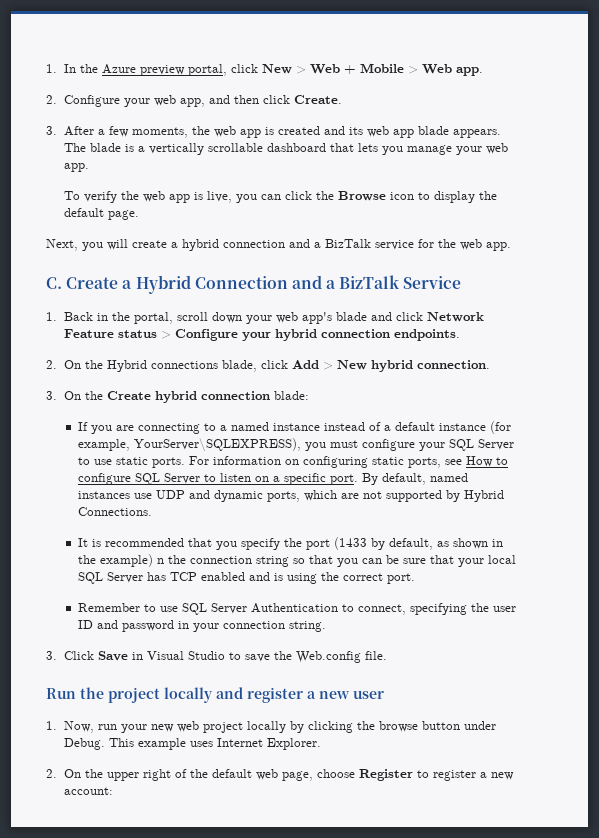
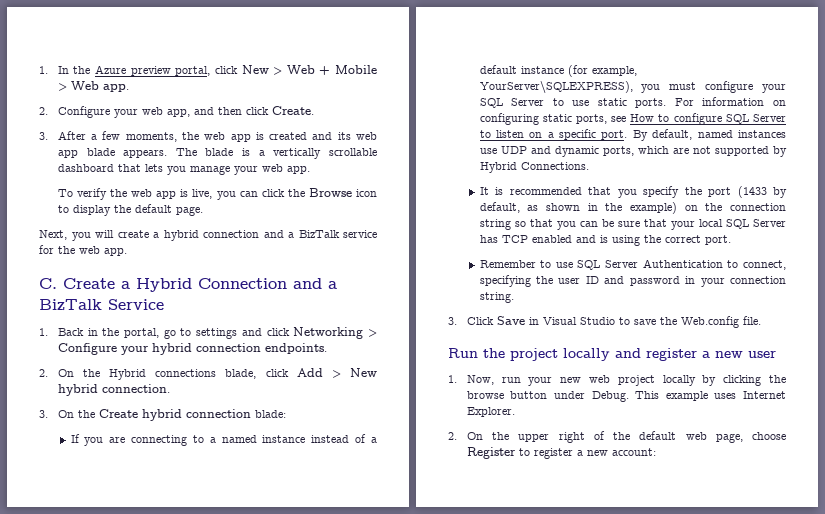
[176,312,484,324] [63,329,157,338] scroll down your web app's blade and click Network Feature status -> [163,327,364,339] go to settings and click Networking
[157,558,165,564] n -> [684,205,698,211] on

